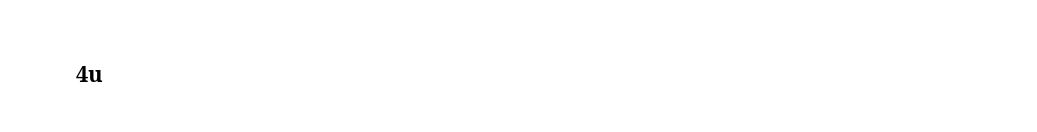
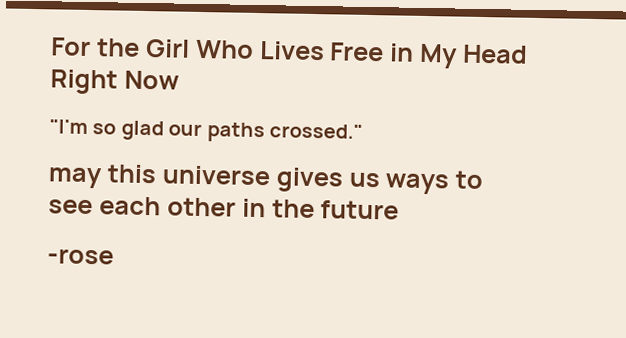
[76,66,103,82] 4u -> [50,37,529,69] [50,69,179,95] [49,119,363,143] [48,164,484,195] [48,196,400,220] [47,248,114,265] For the Girl Who Lives Free in My Head Right Now // "I'm so glad our paths crossed." // may this universe gives us ways to see each other in the future // -rose

